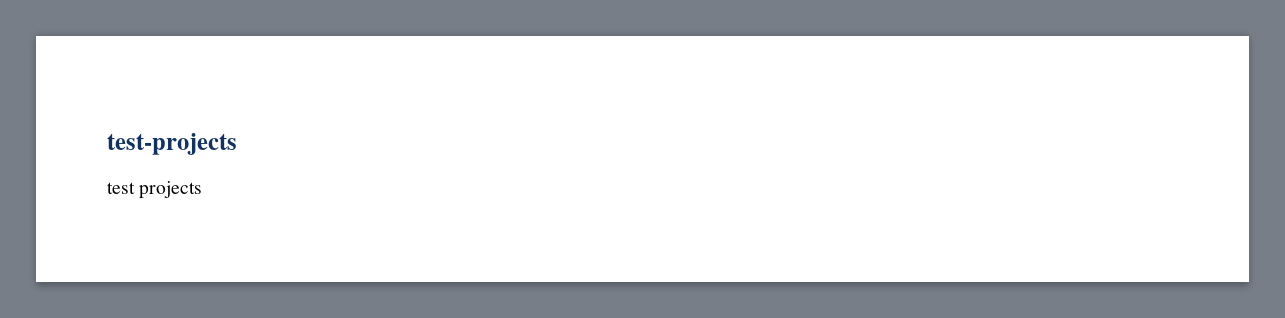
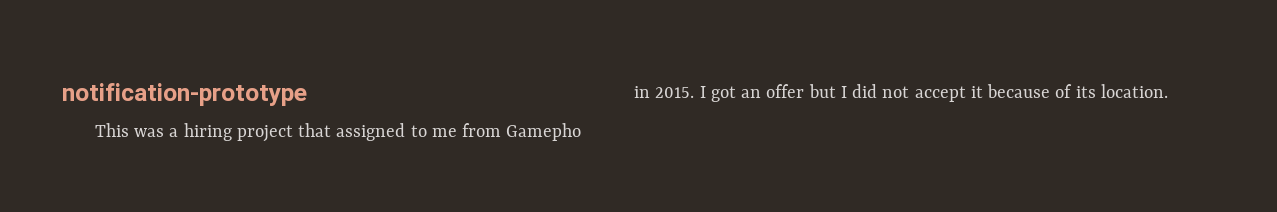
[107,133,237,155] [107,181,203,199] test-projects // test projects -> [62,83,307,106] [94,123,582,142] [634,84,1168,102] notification-prototype // This was a hiring project that assigned to me from Gamepho in 2015. I got an offer but I did not accept it because of its location.

